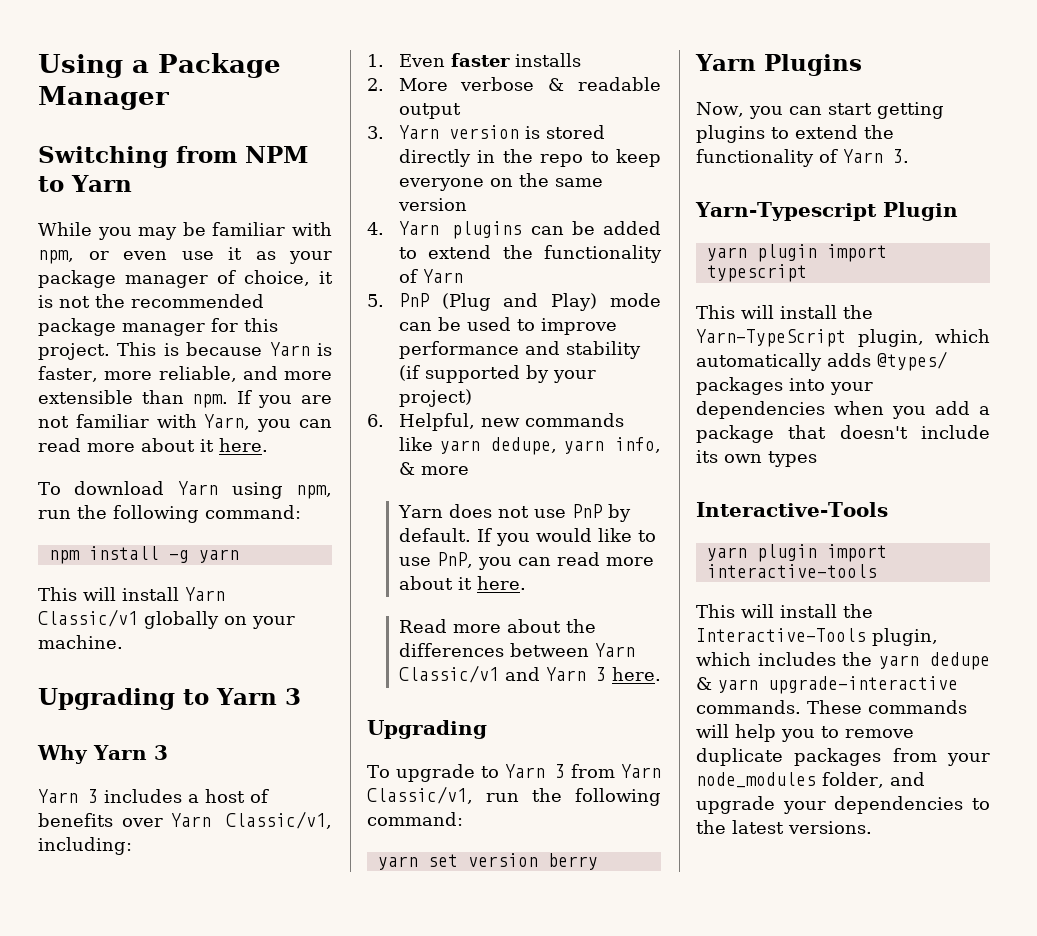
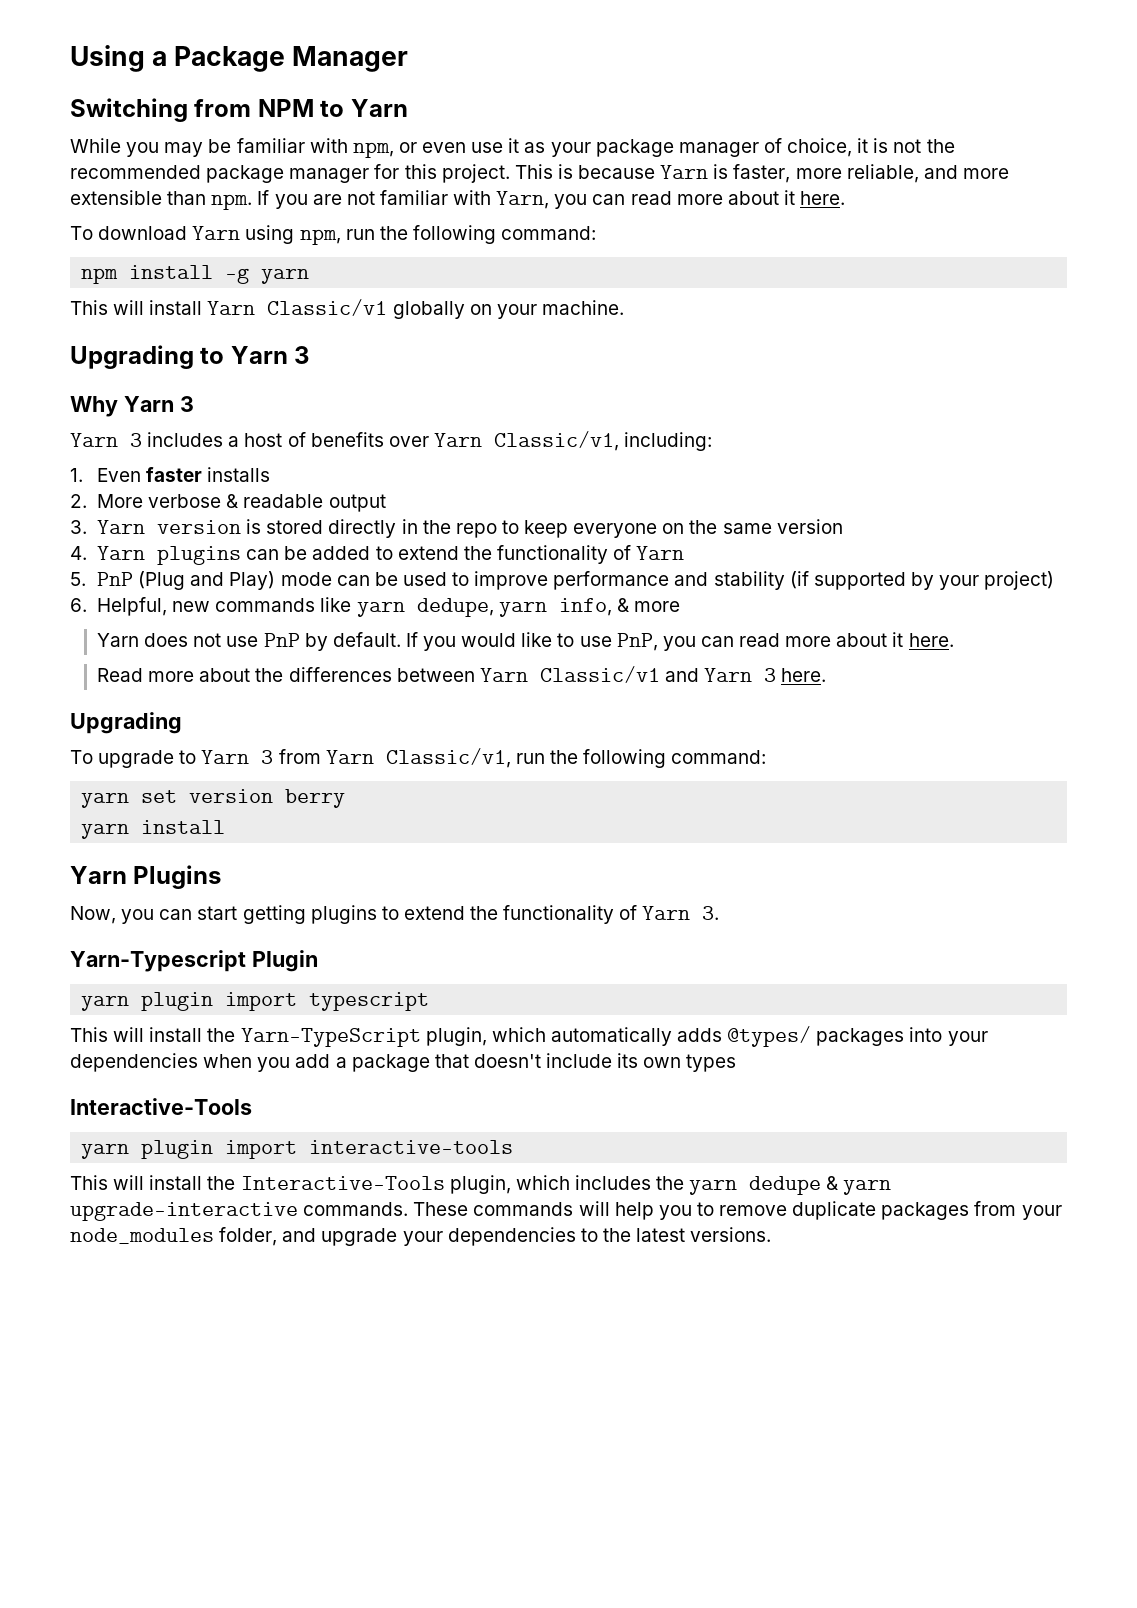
(598, 861) none -> [81,820,226,839] // yarn install

